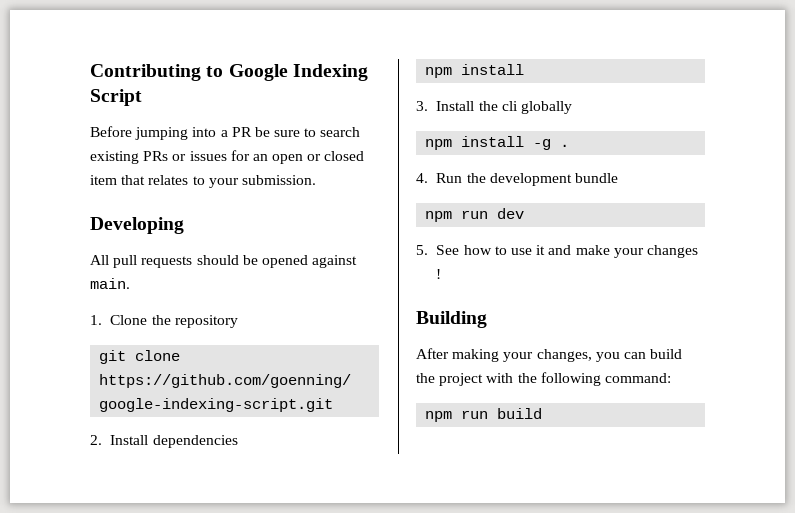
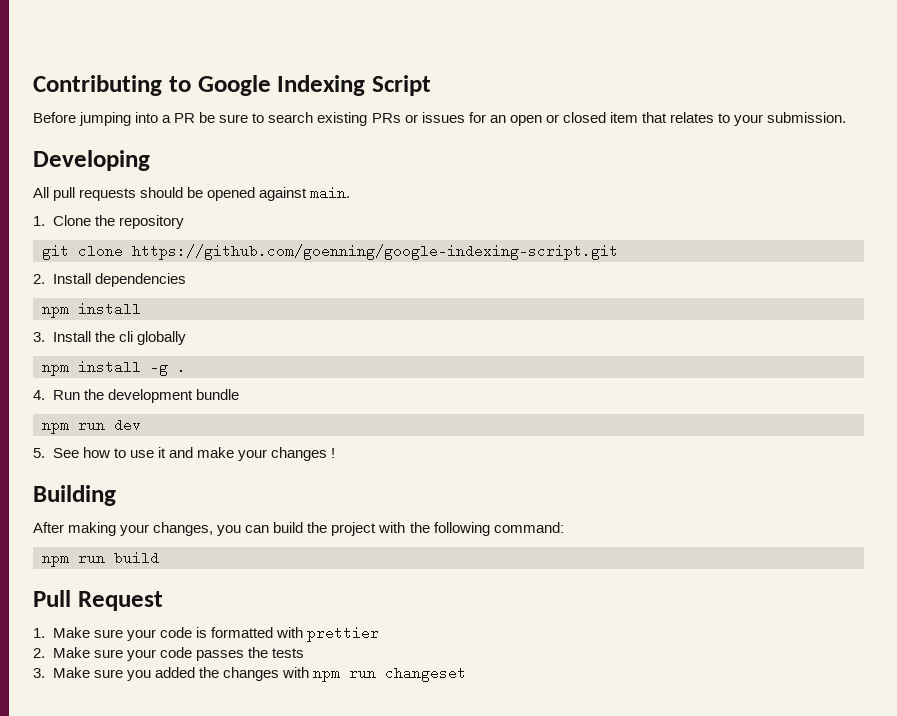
(543, 413) none -> [33,590,163,611] [33,626,379,642] [33,647,304,661] [33,666,466,682] // Pull Request // 1. Make sure your code is formatted with prettier // 2. Make sure your code passes the tests // 3. Make sure you added the changes with npm run changeset

